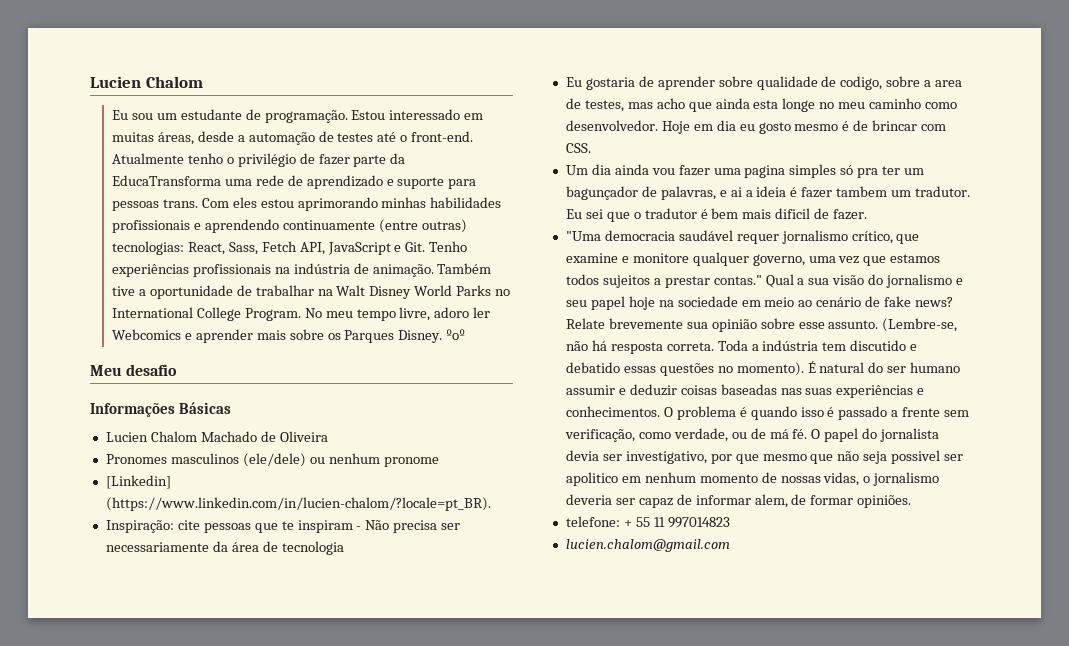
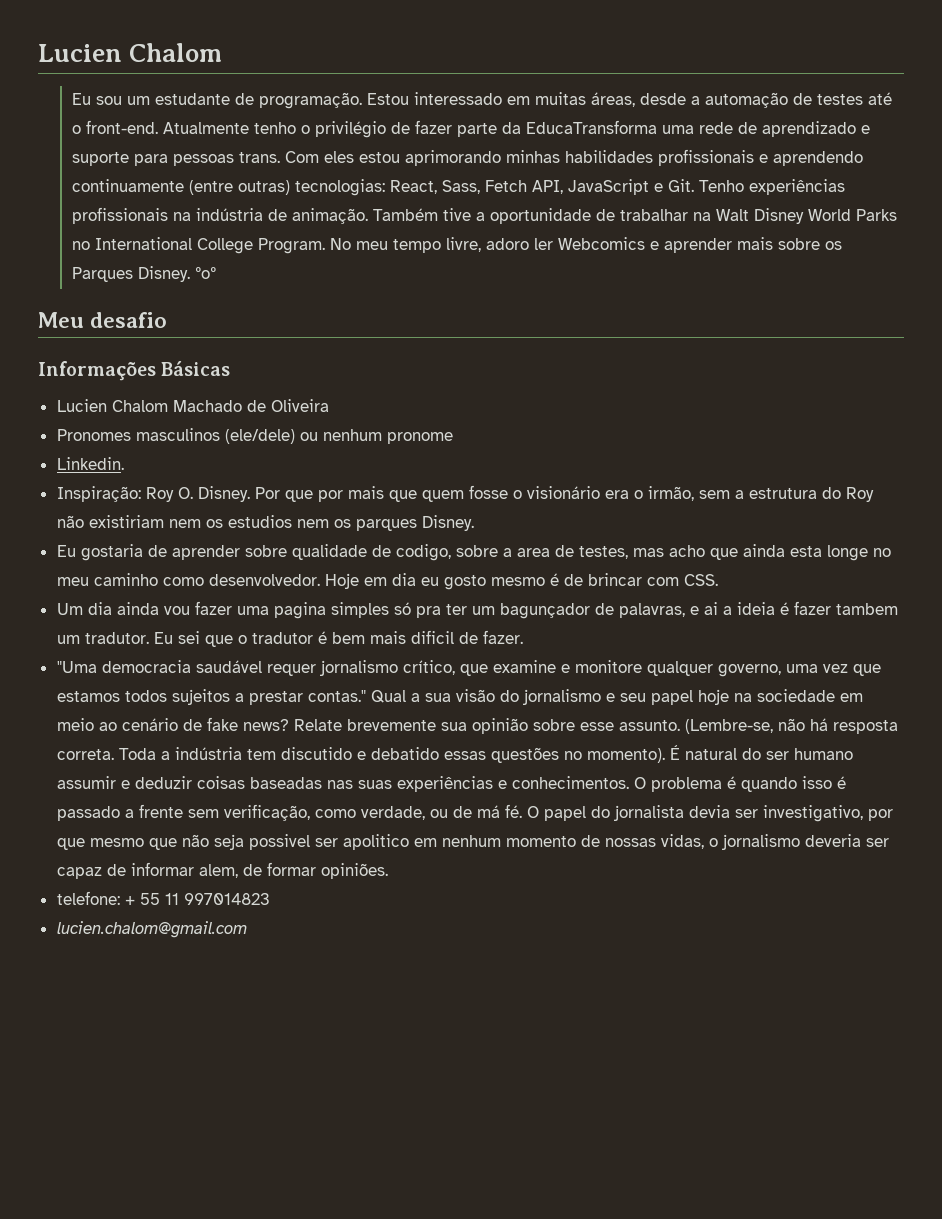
[105,475,171,489] [105,497,491,511] [Linkedin] (https://www.linkedin.com/in/lucien-chalom/?locale=pt_BR). -> [56,457,124,470] Linkedin.
[177,520,461,533] [105,541,344,555] cite pessoas que te inspiram - Não precisa ser necessariamente da área de tecnologia -> [145,485,874,502] [56,515,474,531] Roy O. Disney. Por que por mais que quem fosse o visionário era o irmão, sem a estrutura do Roy não existiriam nem os estudios nem os parques Disney.

